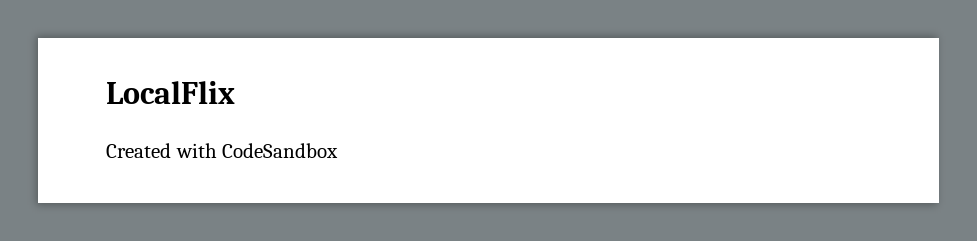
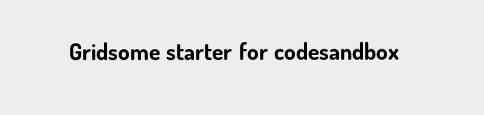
[106,81,235,104] [106,143,339,158] LocalFlix // Created with CodeSandbox -> [68,41,401,61] Gridsome starter for codesandbox

